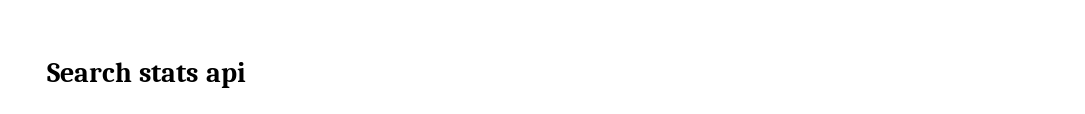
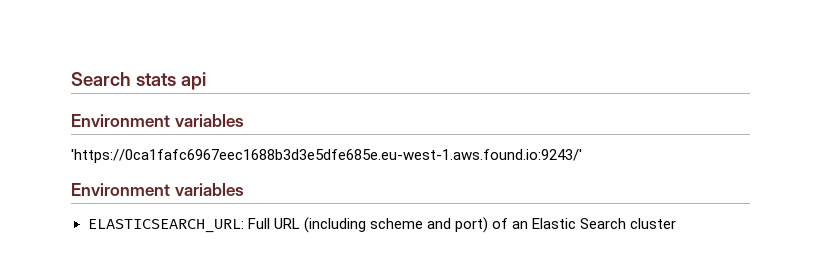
(246, 75) none -> [71,114,244,127] [71,149,582,163] [71,183,244,196] [87,217,677,233] // Environment variables // 'https://0ca1fafc6967eec1688b3d3e5dfe685e.eu-west-1.aws.found.io:9243/' // Environment variables // ELASTICSEARCH_URL: Full URL (including scheme and port) of an Elastic Search cluster

